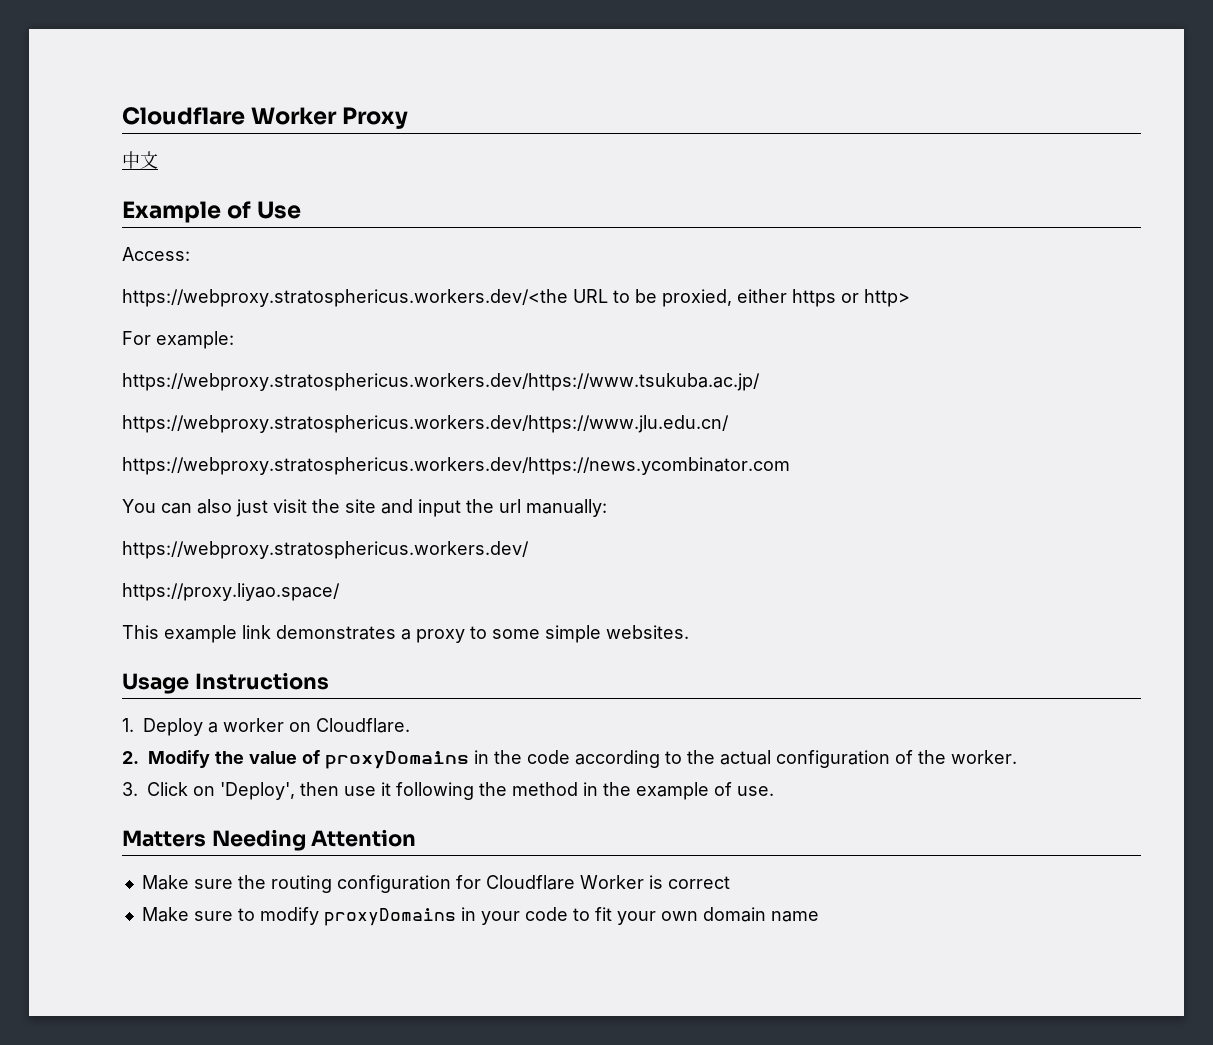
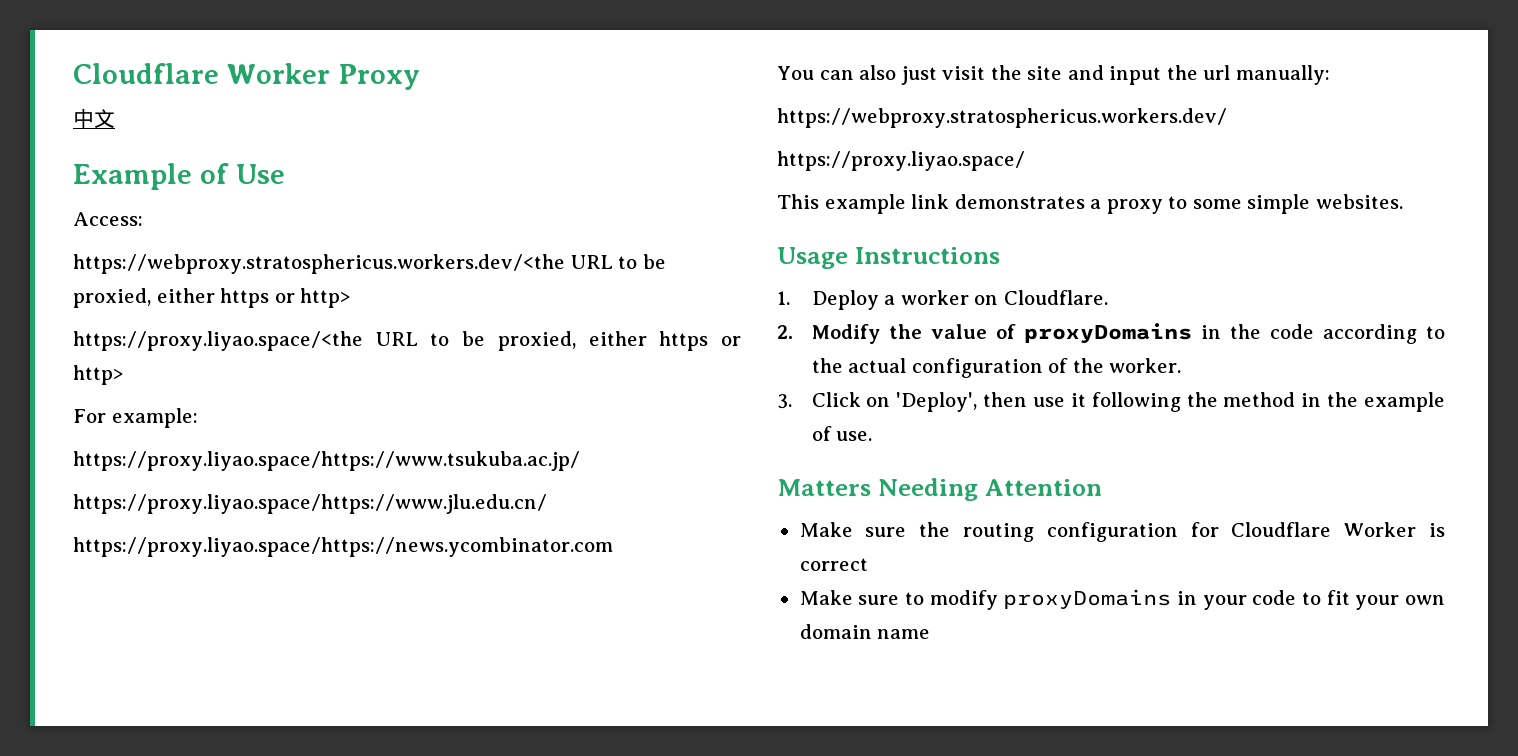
(910, 298) none -> [73,331,741,351] [73,365,123,385] // https://proxy.liyao.space/<the URL to be proxied, either https or http>
[122,373,760,391] [122,415,729,433] [122,457,790,475] https://webproxy.stratosphericus.workers.dev/https://www.tsukuba.ac.jp/ // https://webproxy.stratosphericus.workers.dev/https://www.jlu.edu.cn/ // https://webproxy.stratosphericus.workers.dev/https://news.ycombinator.com -> [73,451,580,471] [73,494,547,514] [73,537,613,557] https://proxy.liyao.space/https://www.tsukuba.ac.jp/ // https://proxy.liyao.space/https://www.jlu.edu.cn/ // https://proxy.liyao.space/https://news.ycombinator.com

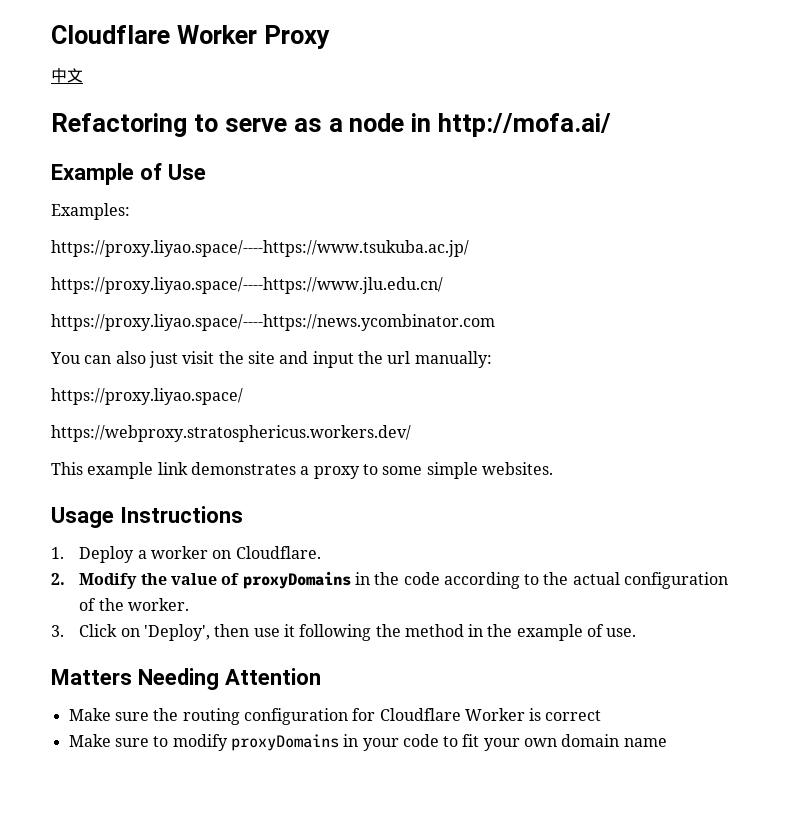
[73,163,285,190] [73,212,143,226] [73,254,666,274] [73,288,351,308] [73,331,741,351] [73,365,123,385] [73,408,198,428] [73,451,580,471] [73,494,547,514] [73,537,613,557] Example of Use // Access: // https://webproxy.stratosphericus.workers.dev/<the URL to be proxied, either https or http> // https://proxy.liyao.space/<the URL to be proxied, either https or http> // For example: // https://proxy.liyao.space/https://www.tsukuba.ac.jp/ // https://proxy.liyao.space/https://www.jlu.edu.cn/ // https://proxy.liyao.space/https://news.ycombinator.com -> [51,113,612,137] [51,163,206,185] [51,203,130,220] [51,240,469,257] [51,277,443,294] [51,314,495,331] Refactoring to serve as a node in http://mofa.ai/ // Example of Use // Examples: // https://proxy.liyao.space/----https://www.tsukuba.ac.jp/ // https://proxy.liyao.space/----https://www.jlu.edu.cn/ // https://proxy.liyao.space/----https://news.ycombinator.com
(1330, 75) none -> [51,388,243,405] // https://proxy.liyao.space/
[777,151,1025,171] // https://proxy.liyao.space/ -> (411, 433) none

